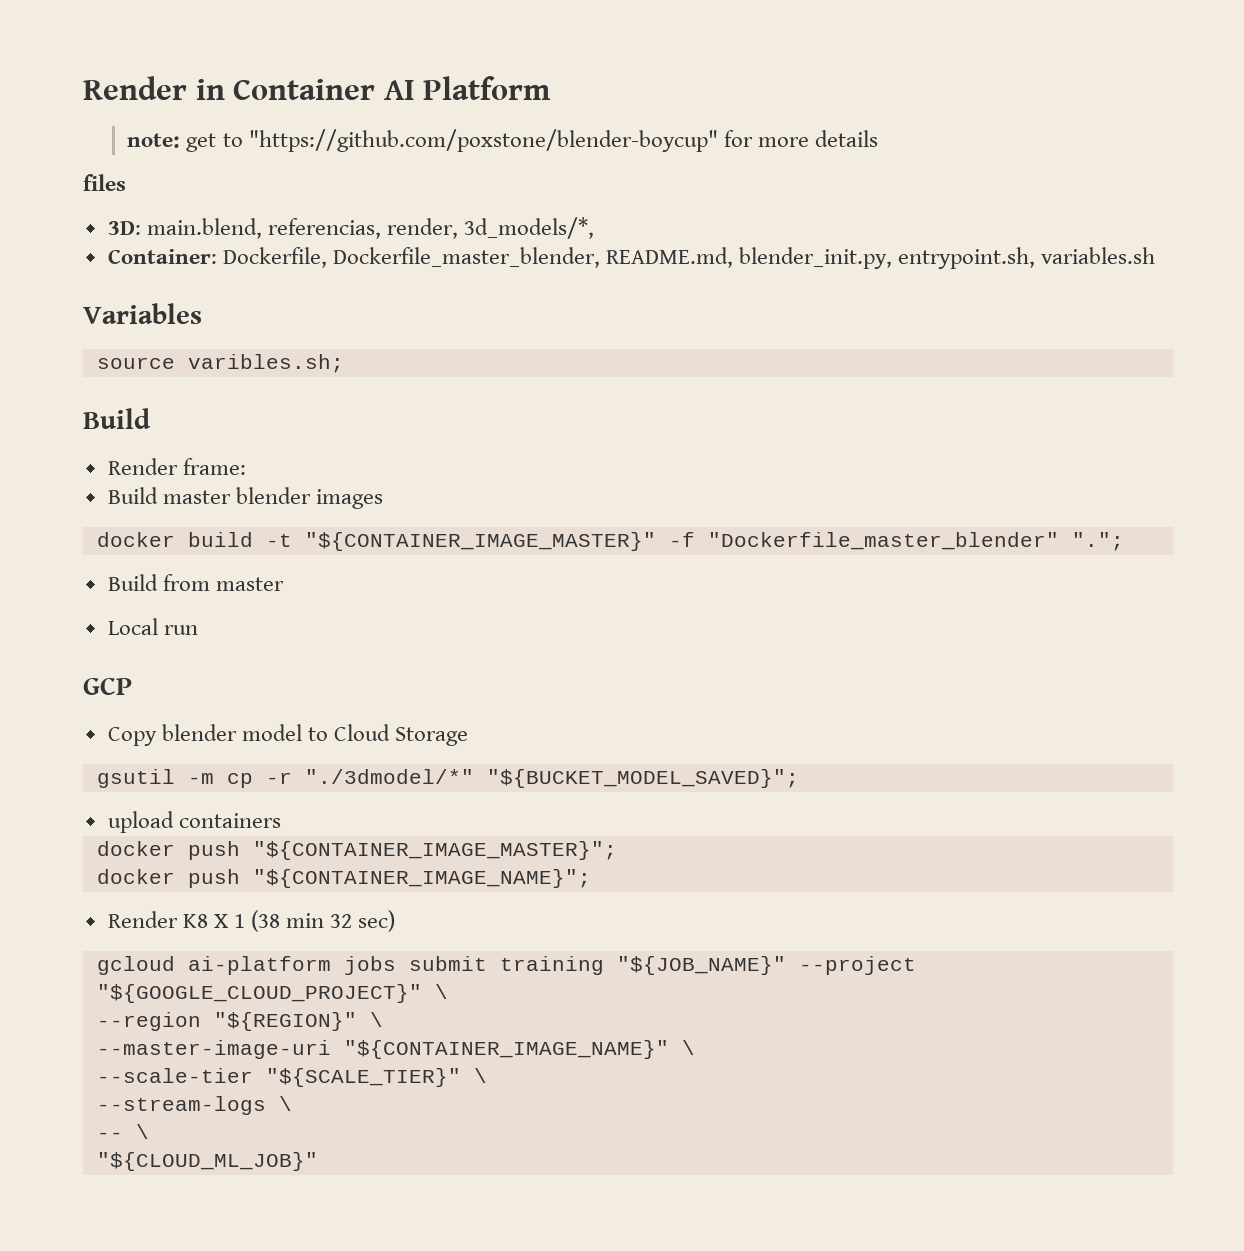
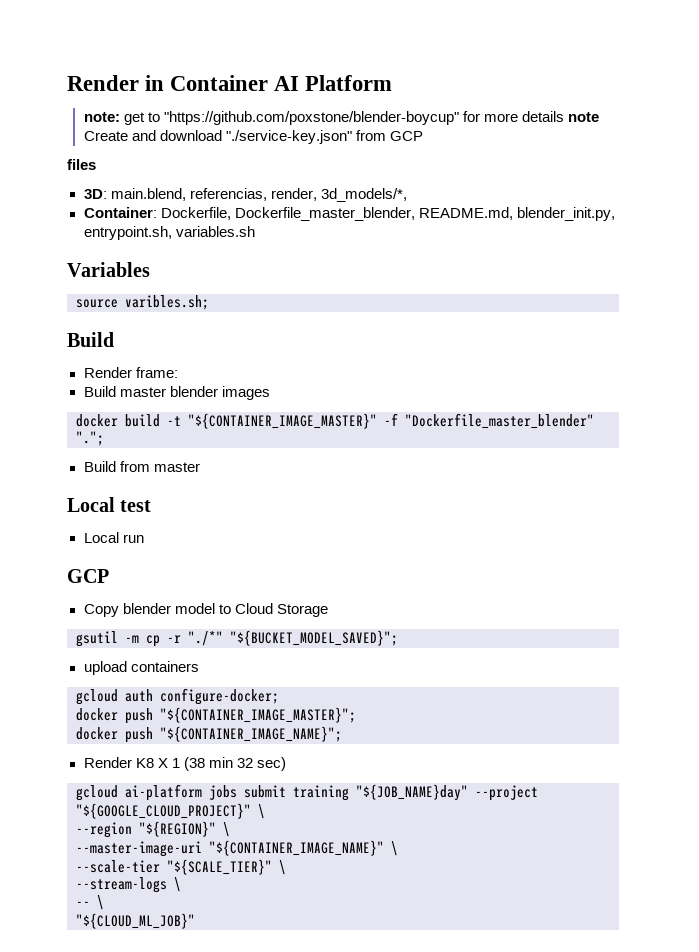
(878, 138) none -> [567,112,599,122] [83,130,423,144] note Create and download "./service-key.json" from GCP
(284, 584) none -> [67,497,152,512] // Local test
[304,769,474,784] "./3dmodel/*" -> [188,631,223,646] "./*"
(281, 820) none -> [76,688,279,705] // gcloud auth configure-docker;
[616,956,786,975] "${JOB_NAME}" -> [356,784,468,801] "${JOB_NAME}day"

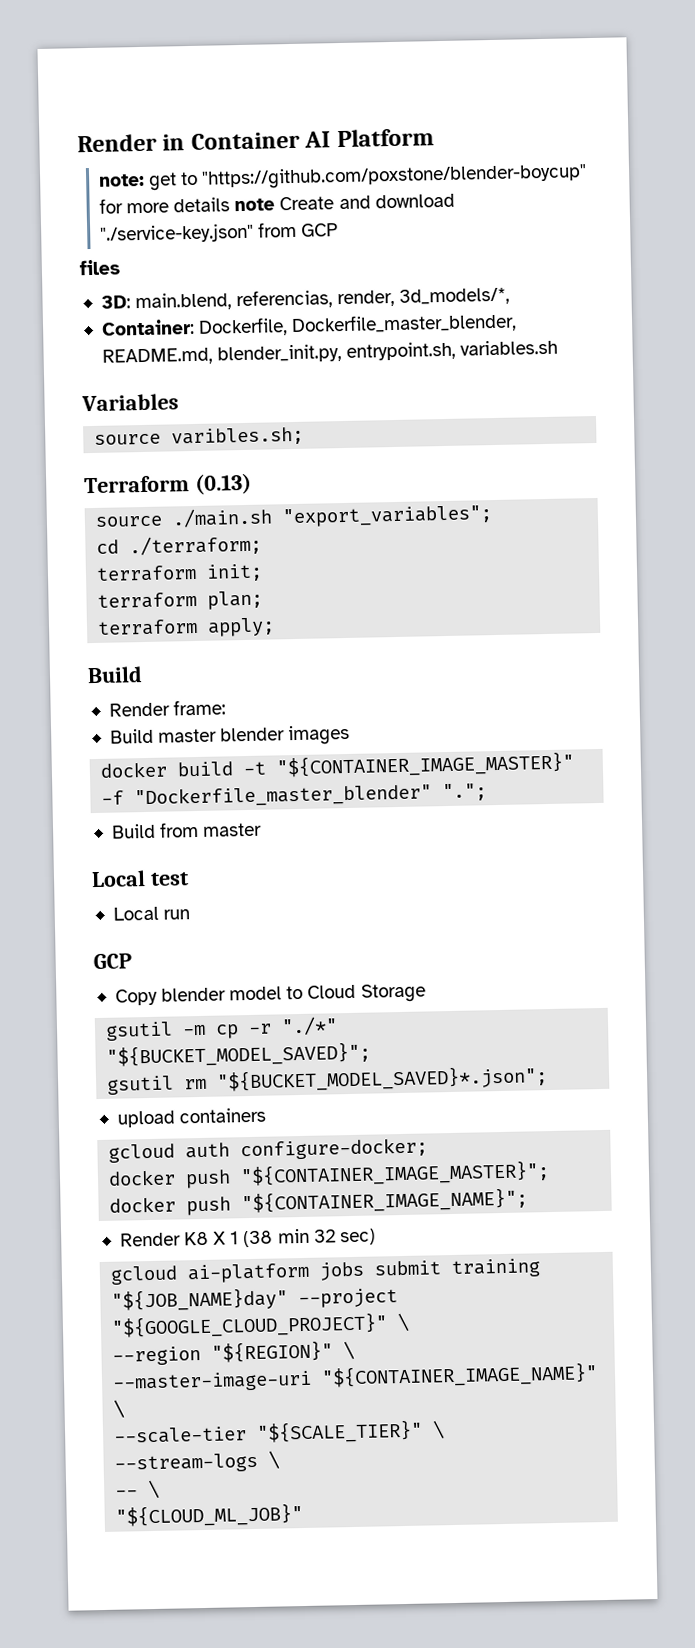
(209, 302) none -> [84,472,252,495] [95,505,494,528] [96,534,263,557] [96,563,264,582] [97,590,264,610] [97,617,276,637] // Terraform (0.13) // source ./main.sh "export_variables"; // cd ./terraform; // terraform init; // terraform plan; // terraform apply;
(398, 638) none -> [106,1065,549,1095] // gsutil rm "${BUCKET_MODEL_SAVED}*.json";

